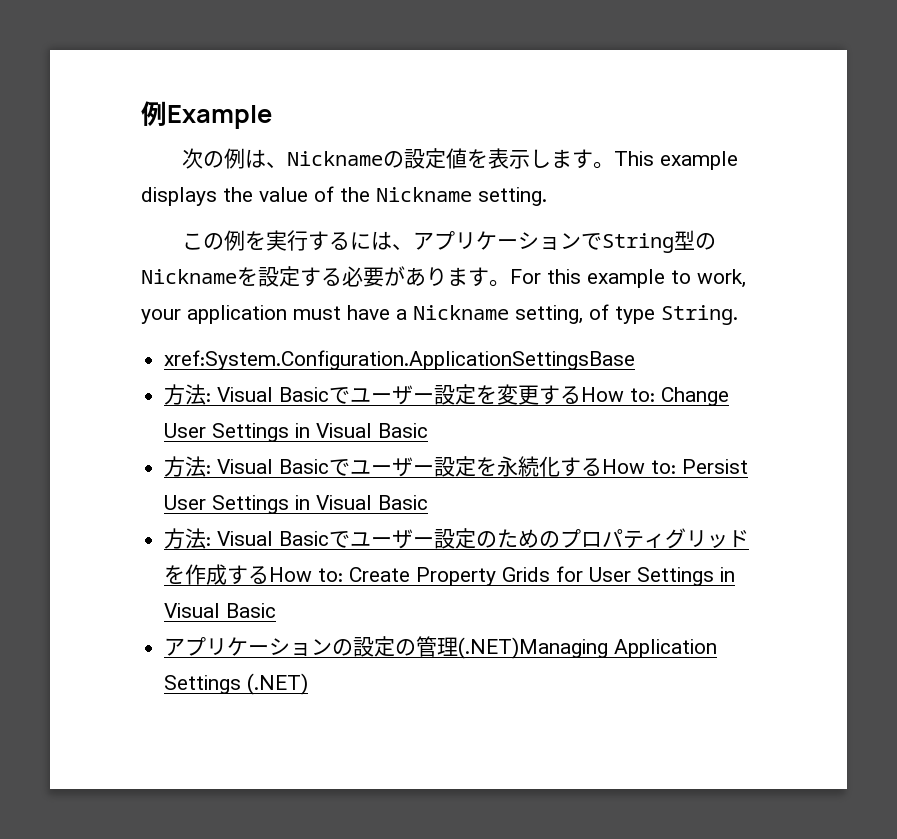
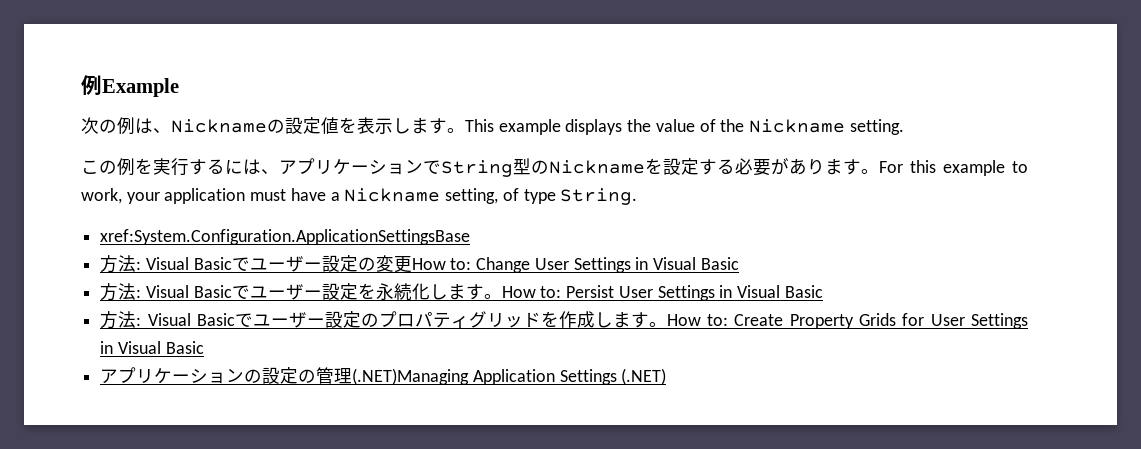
[476,384,582,405] を変更する -> [357,255,412,273] の変更
[560,457,603,477] する -> [429,284,502,300] します。
[497,529,561,548] ための -> (379, 320) none
[227,565,270,585] する -> [594,312,667,328] します。

